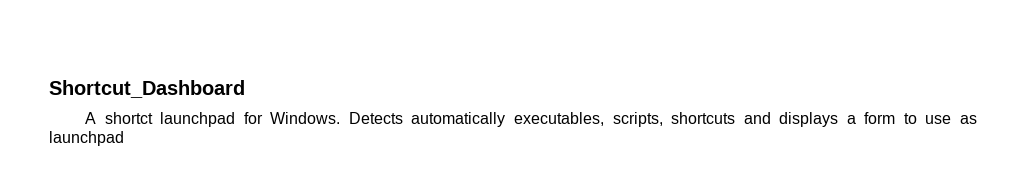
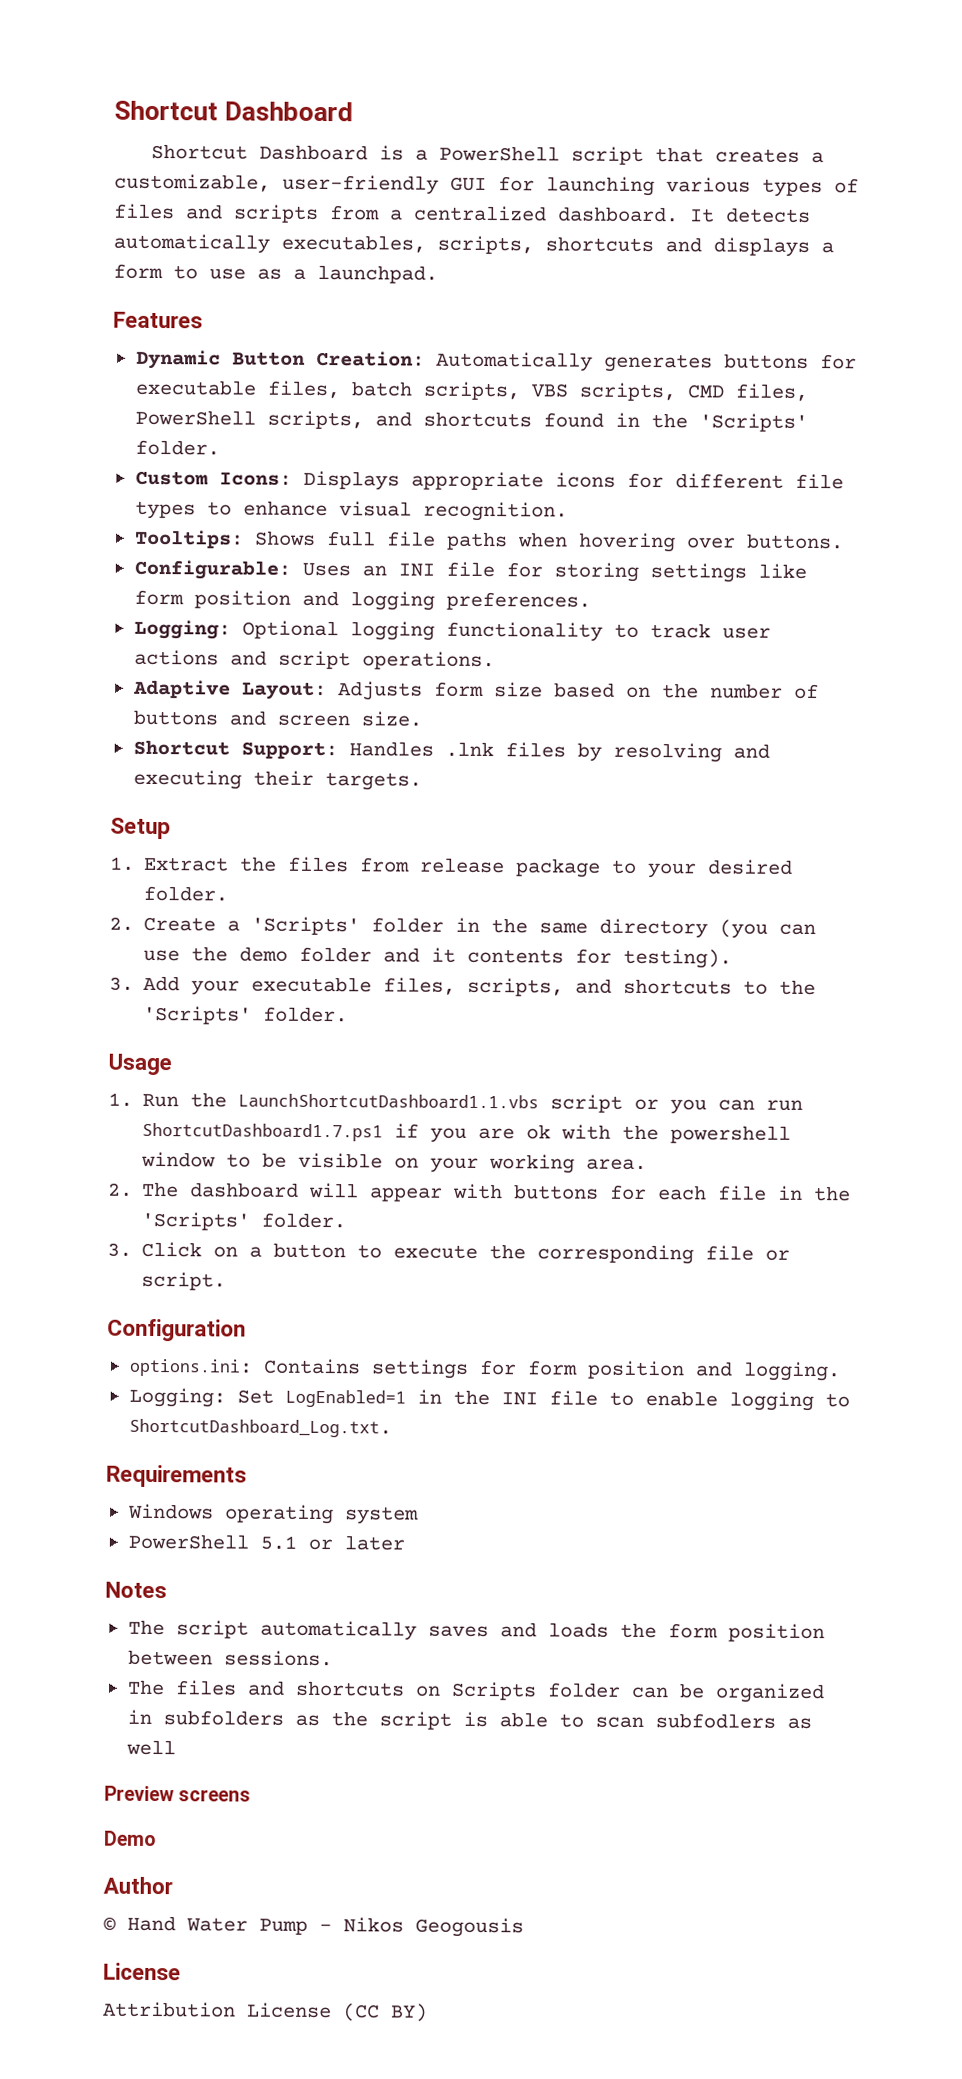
[49,80,245,98] [85,112,403,127] Shortcut_Dashboard // A shortct launchpad for Windows. Detects -> [114,100,354,122] [151,143,825,165] [114,173,859,198] [114,203,811,223] Shortcut Dashboard // Shortcut Dashboard is a PowerShell script that creates a customizable, user-friendly GUI for launching various types of files and scripts from a centralized dashboard. It detects
[49,131,124,146] launchpad -> [293,264,438,284] [113,311,203,329] [135,349,857,373] [134,379,809,402] [134,409,808,432] [134,439,220,456] [134,470,844,491] [134,500,568,522] [133,529,844,553] [133,559,807,583] [133,589,591,611] [133,619,771,642] [133,649,495,671] [132,679,819,701] [132,709,423,727] [132,739,770,763] [132,769,422,791] [110,817,171,840] [110,856,794,879] [143,885,229,902] [109,916,817,939] [143,946,733,969] [109,975,817,997] [143,1005,349,1025] [108,1053,172,1076] [108,1092,804,1115] [142,1122,792,1144] [141,1151,648,1174] [108,1181,852,1202] [141,1211,347,1231] [107,1241,791,1265] [141,1271,227,1291] [107,1318,246,1342] [128,1358,841,1382] [128,1387,850,1412] [128,1418,392,1438] [106,1464,247,1488] [127,1503,419,1525] [127,1533,405,1551] [105,1581,167,1599] [127,1619,825,1643] [127,1649,333,1667] [126,1679,825,1704] [126,1709,812,1730] [125,1739,176,1756] [104,1785,252,1802] [104,1830,156,1847] [103,1876,173,1895] [103,1915,524,1938] [103,1962,181,1981] [103,2001,428,2022] a launchpad. // Features // Dynamic Button Creation: Automatically generates buttons for executable files, batch scripts, VBS scripts, CMD files, PowerShell scripts, and shortcuts found in the 'Scripts' folder. // Custom Icons: Displays appropriate icons for different file types to enhance visual recognition. // Tooltips: Shows full file paths when hovering over buttons. // Configurable: Uses an INI file for storing settings like form position and logging preferences. // Logging: Optional logging functionality to track user actions and script operations. // Adaptive Layout: Adjusts form size based on the number of buttons and screen size. // Shortcut Support: Handles .lnk files by resolving and executing their targets. // Setup // 1. Extract the files from release package to your desired folder. // 2. Create a 'Scripts' folder in the same directory (you can use the demo folder and it contents for testing). // 3. Add your executable files, scripts, and shortcuts to the 'Scripts' folder. // Usage // 1. Run the LaunchShortcutDashboard1.1.vbs script or you can run ShortcutDashboard1.7.ps1 if you are ok with the powershell window to be visible on your working area. // 2. The dashboard will appear with buttons for each file in the 'Scripts' folder. // 3. Click on a button to execute the corresponding file or script. // Configuration // options.ini: Contains settings for form position and logging. // Logging: Set LogEnabled=1 in the INI file to enable logging to ShortcutDashboard_Log.txt. // Requirements // Windows operating system // PowerShell 5.1 or later // Notes // The script automatically saves and loads the form position between sessions. // The files and shortcuts on Scripts folder can be organized in subfolders as the script is able to scan subfodlers as well // Preview screens // Demo // Author // © Hand Water Pump - Nikos Geogousis // License // Attribution License (CC BY)

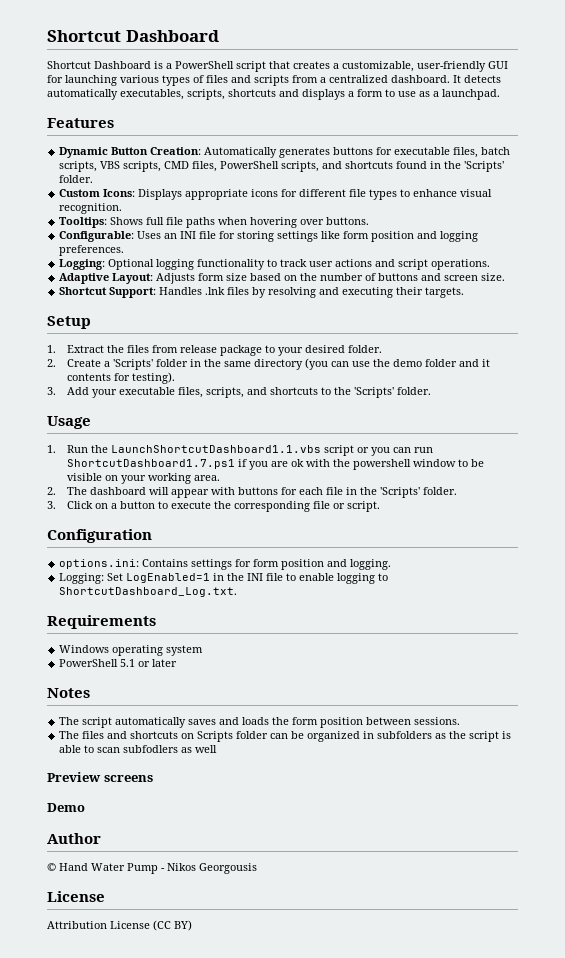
[415,1917,524,1938] Geogousis -> [199,863,257,874] Georgousis

